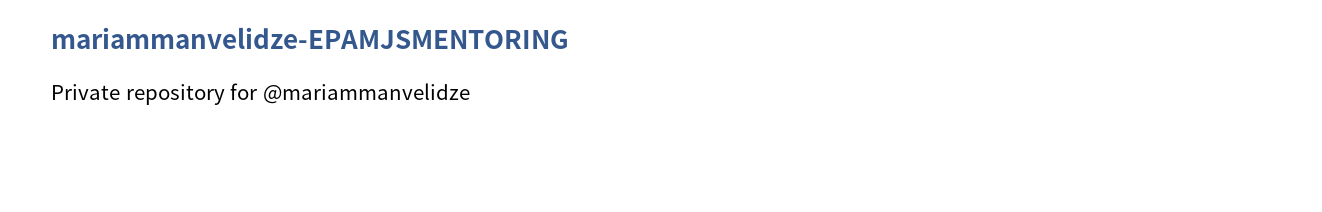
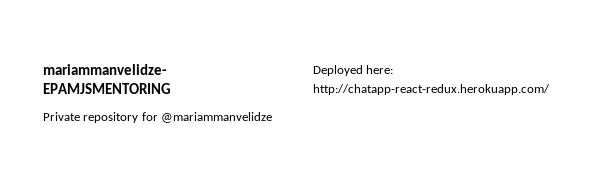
(470, 93) none -> [313,65,394,76] [313,84,550,95] Deployed here: http://chatapp-react-redux.herokuapp.com/

